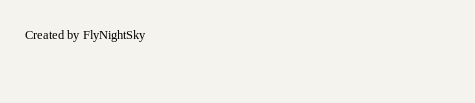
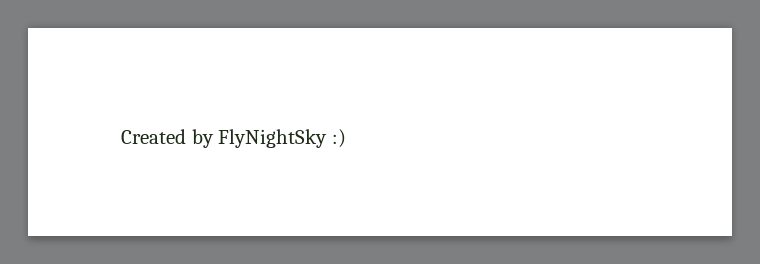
(146, 36) none -> [331,129,346,148] :)

